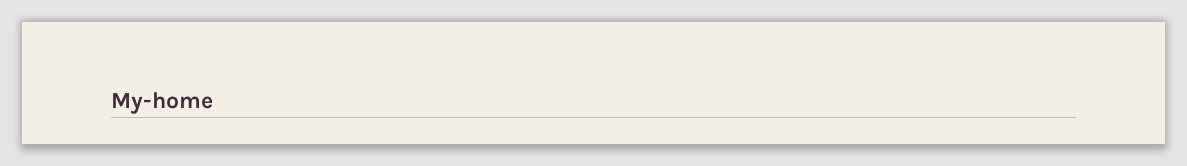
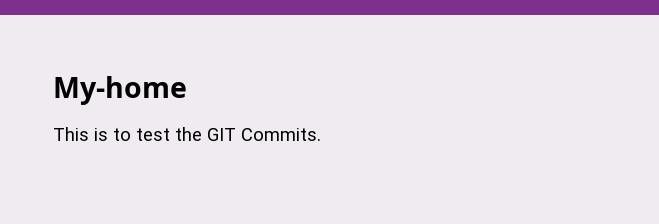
(213, 103) none -> [53,127,321,141] // This is to test the GIT Commits.

